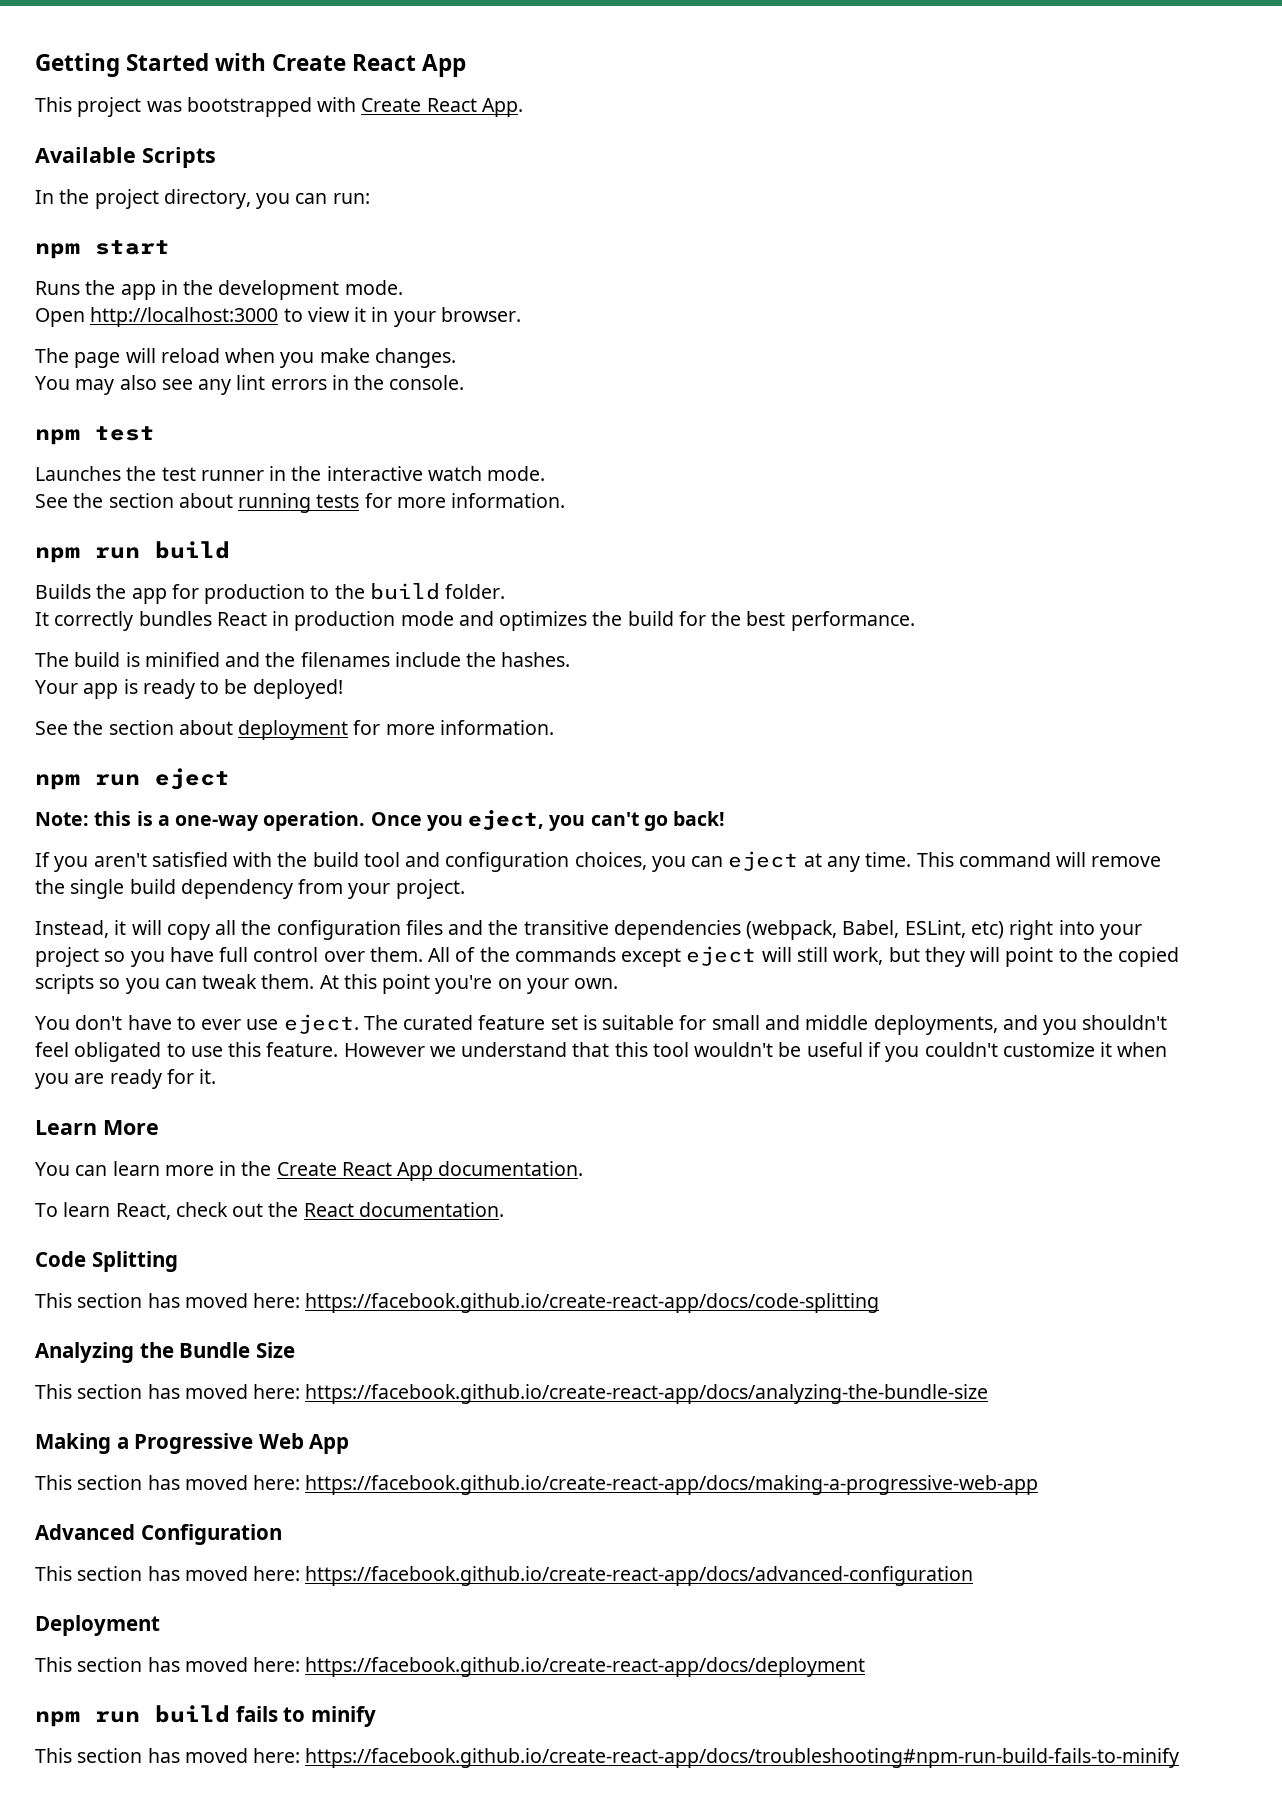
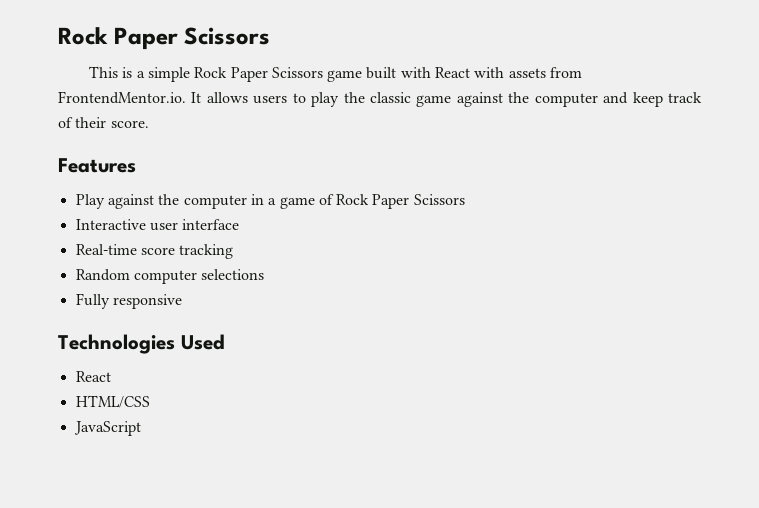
[35,53,467,77] [35,97,523,117] [35,147,216,168] [35,189,370,209] [35,240,170,259] [35,280,403,300] [35,307,521,327] [35,348,456,368] [35,375,465,395] [35,426,155,445] [35,466,546,481] [35,493,566,513] [35,541,230,563] [35,583,506,604] [35,611,915,631] [35,652,571,667] [35,679,343,699] [35,720,554,740] [35,768,230,790] [35,810,726,831] [35,851,1162,872] [35,879,465,899] [35,920,1142,940] [35,946,1180,967] [35,974,619,994] [35,1014,1168,1035] [35,1042,1168,1062] [35,1069,217,1089] [35,1120,159,1135] [35,1161,584,1181] [35,1202,504,1220] [35,1251,178,1272] [35,1293,880,1313] [35,1342,295,1363] [35,1384,989,1404] [35,1433,350,1454] [35,1475,1039,1495] [35,1524,282,1545] [35,1566,974,1586] [35,1615,160,1636] [35,1657,866,1677] [35,1705,376,1727] [35,1748,1180,1768] Getting Started with Create React App // This project was bootstrapped with Create React App. // Available Scripts // In the project directory, you can run: // npm start // Runs the app in the development mode. // Open http://localhost:3000 to view it in your browser. // The page will reload when you make changes. // You may also see any lint errors in the console. // npm test // Launches the test runner in the interactive watch mode. // See the section about running tests for more information. // npm run build // Builds the app for production to the build folder. // It correctly bundles React in production mode and optimizes the build for the best performance. // The build is minified and the filenames include the hashes. // Your app is ready to be deployed! // See the section about deployment for more information. // npm run eject // Note: this is a one-way operation. Once you eject, you can't go back! // If you aren't satisfied with the build tool and configuration choices, you can eject at any time. This command will remove the single build dependency from your project. // Instead, it will copy all the configuration files and the transitive dependencies (webpack, Babel, ESLint, etc) right into your project so you have full control over them. All of the commands except eject will still work, but they will point to the copied scripts so you can tweak them. At this point you're on your own. // You don't have to ever use eject. The curated feature set is suitable for small and middle deployments, and you shouldn't feel obligated to use this feature. However we understand that this tool wouldn't be useful if you couldn't customize it when you are ready for it. // Learn More // You can learn more in the Create React App documentation. // To learn React, check out the React documentation. // Code Splitting // This section has moved here: https://facebook.github.io/create-react-app/docs/code-splitting // Analyzing the Bundle Size // This section has moved here: https://facebook.github.io/create-react-app/docs/analyzing-the-bundle-size // Making a Progressive Web App // This section has moved here: https://facebook.github.io/create-react-app/docs/making-a-progressive-web-app // Advanced Configuration // This section has moved here: https://facebook.github.io/create-react-app/docs/advanced-configuration // Deployment // This section has moved here: https://facebook.github.io/create-react-app/docs/deployment // npm run build fails to minify // This section has moved here: https://facebook.github.io/create-react-app/docs/troubleshooting#npm-run-build-fails-to-minify -> [58,27,271,50] [88,66,583,82] [58,91,703,107] [58,117,149,128] [58,158,136,173] [75,194,465,209] [75,219,240,231] [75,244,234,259] [75,269,265,284] [75,293,182,309] [58,334,225,354] [75,371,111,382] [75,395,150,408] [73,421,141,436] Rock Paper Scissors // This is a simple Rock Paper Scissors game built with React with assets from FrontendMentor.io. It allows users to play the classic game against the computer and keep track of their score. // Features // Play against the computer in a game of Rock Paper Scissors // Interactive user interface // Real-time score tracking // Random computer selections // Fully responsive // Technologies Used // React // HTML/CSS // JavaScript

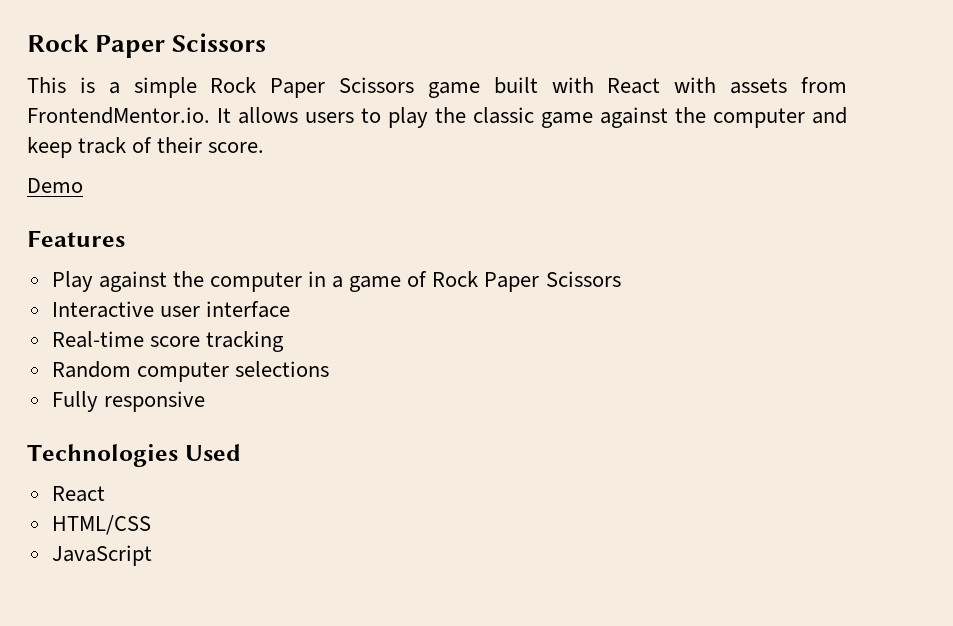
(149, 124) none -> [27,178,83,193] // Demo

